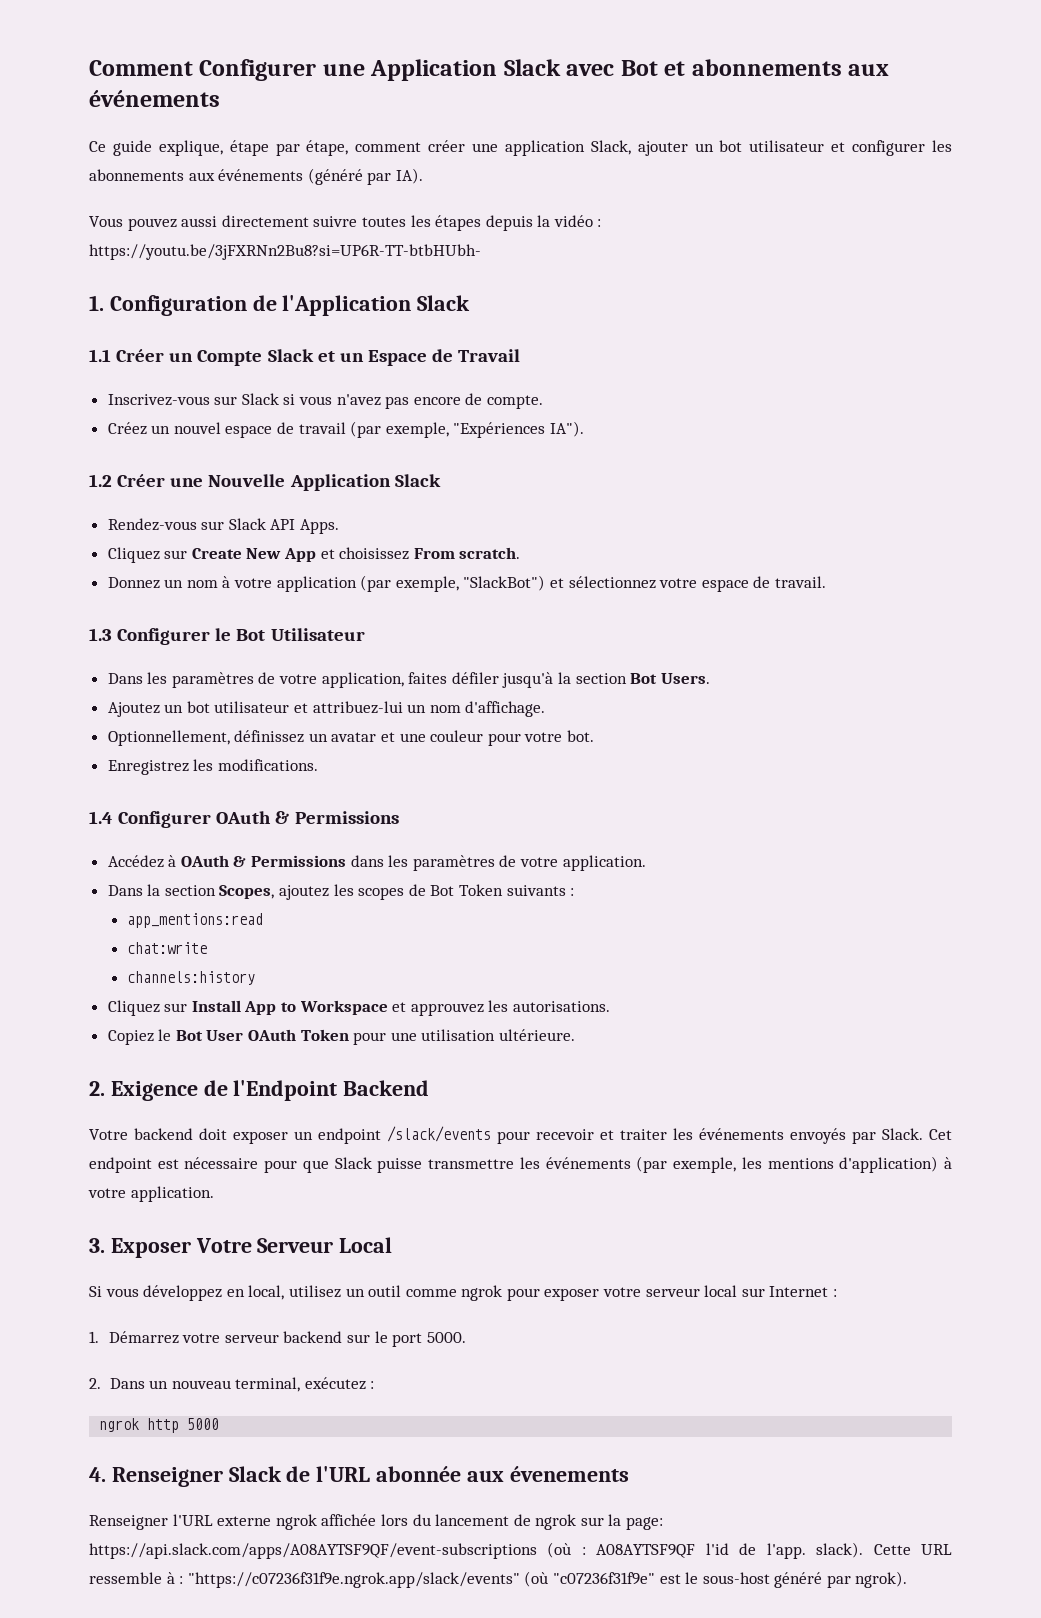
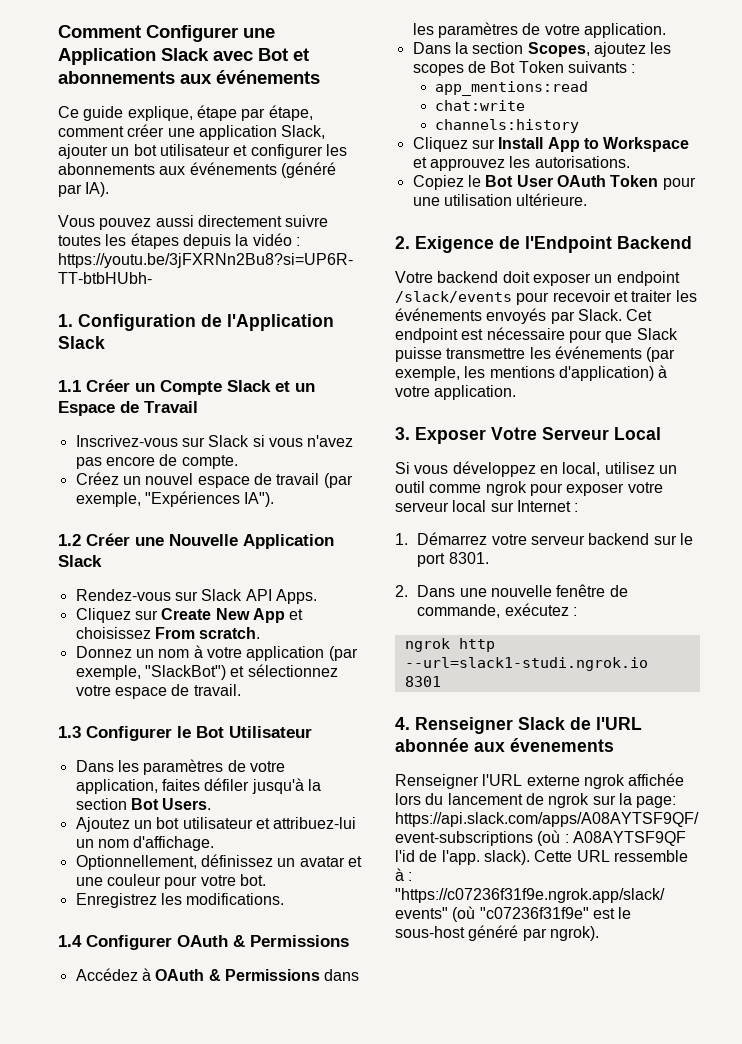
[426,1332,466,1343] 5000. -> [448,552,489,564] 8301.
[149,1377,301,1392] un nouveau terminal, -> [459,584,628,597] [417,604,501,618] une nouvelle fenêtre de commande,
[187,1418,220,1430] 5000 -> [404,657,648,671] [404,676,441,687] --url=slack1-studi.ngrok.io 8301

